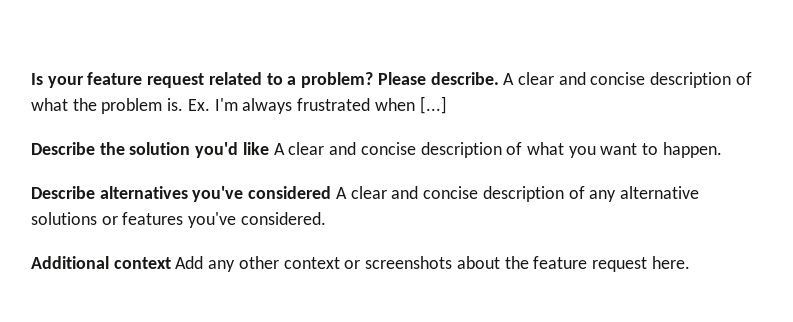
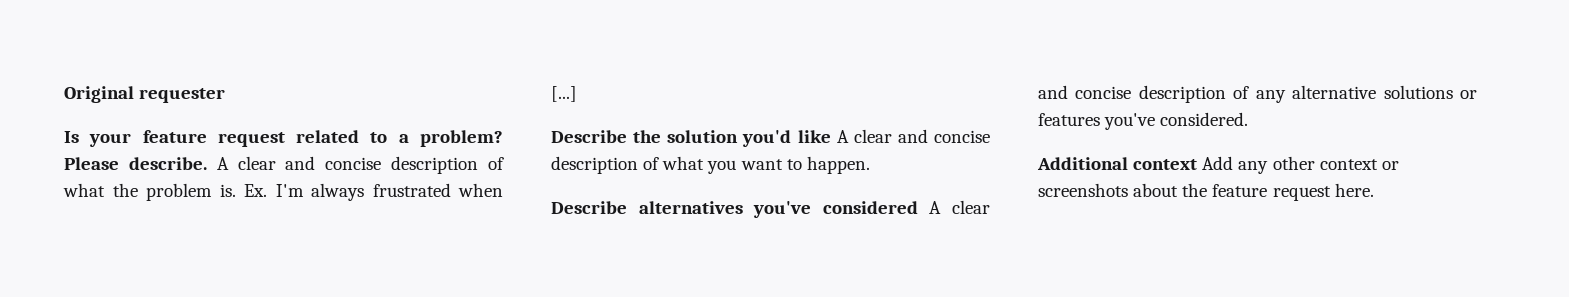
(31, 79) none -> [64,86,226,103] Original requester //

